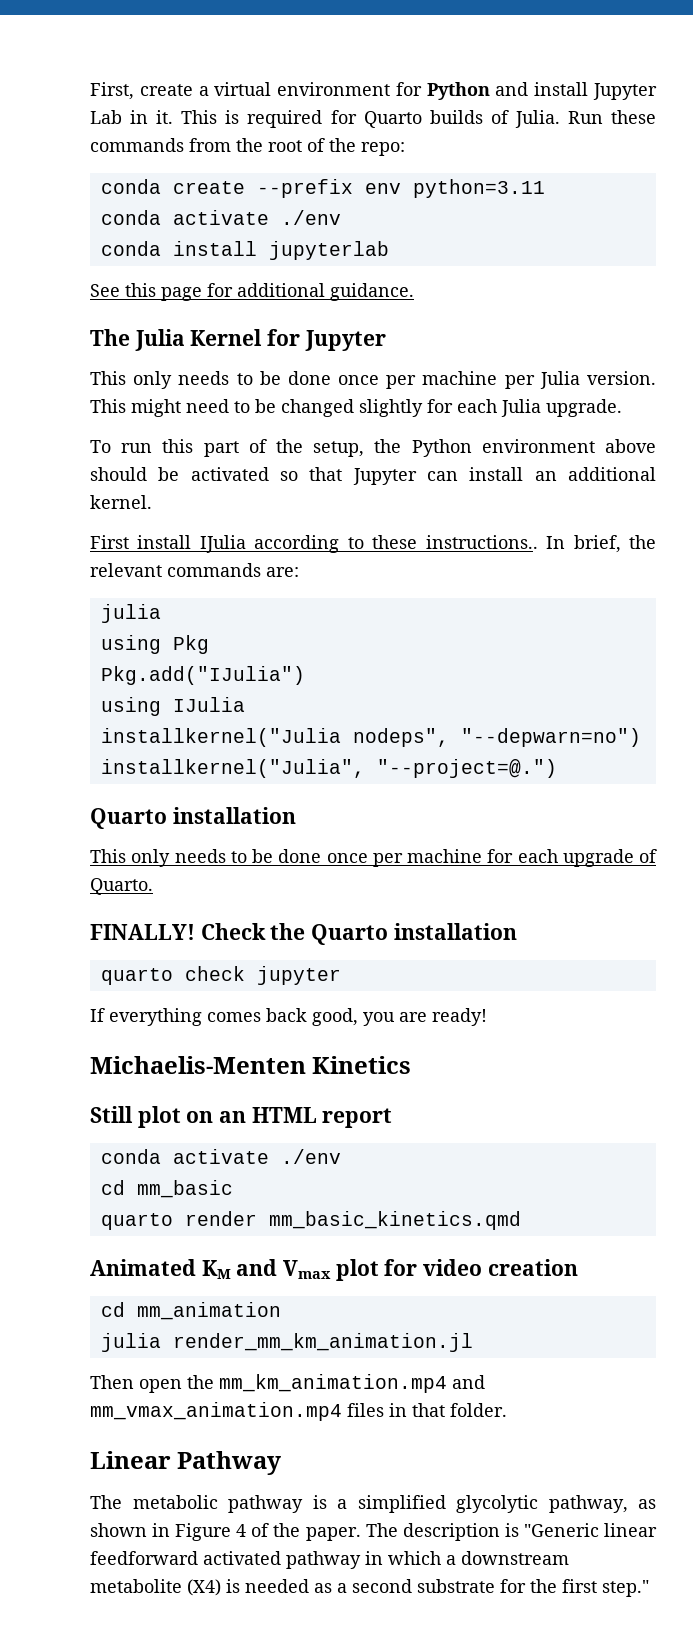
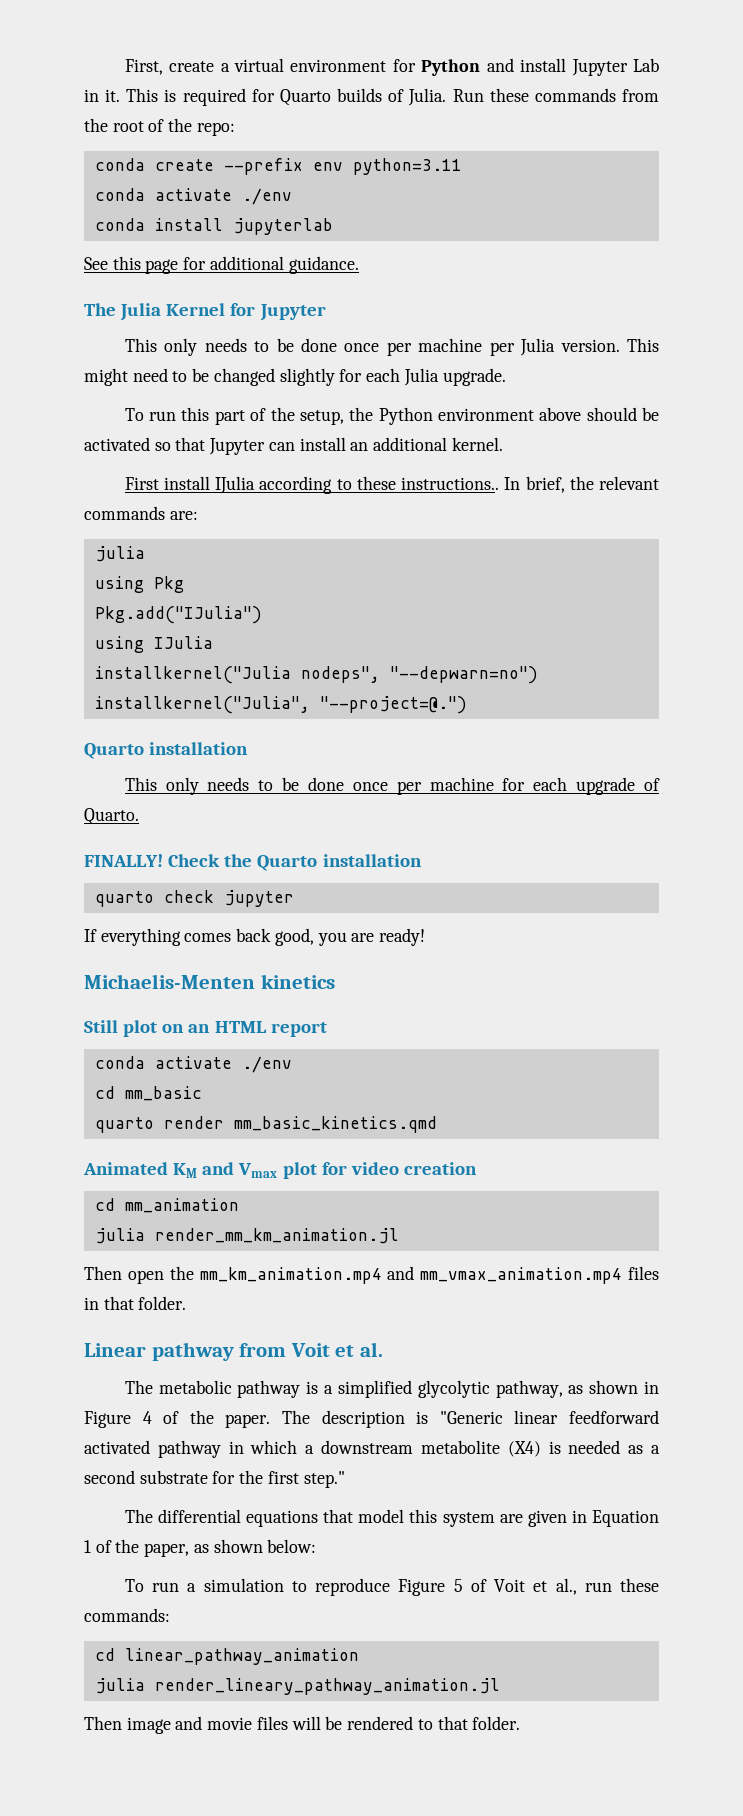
[312,1056,412,1074] Kinetics -> [260,974,335,989] kinetics
[177,1451,282,1475] Pathway -> [151,1342,383,1361] pathway from Voit et al.
(649, 1588) none -> [124,1509,659,1527] [84,1539,317,1557] [124,1578,660,1596] [84,1608,170,1622] [94,1648,359,1665] [94,1678,500,1695] [84,1716,521,1734] // The differential equations that model this system are given in Equation 1 of the paper, as shown below: // To run a simulation to reproduce Figure 5 of Voit et al., run these commands: // cd linear_pathway_animation // julia render_lineary_pathway_animation.jl // Then image and movie files will be rendered to that folder.

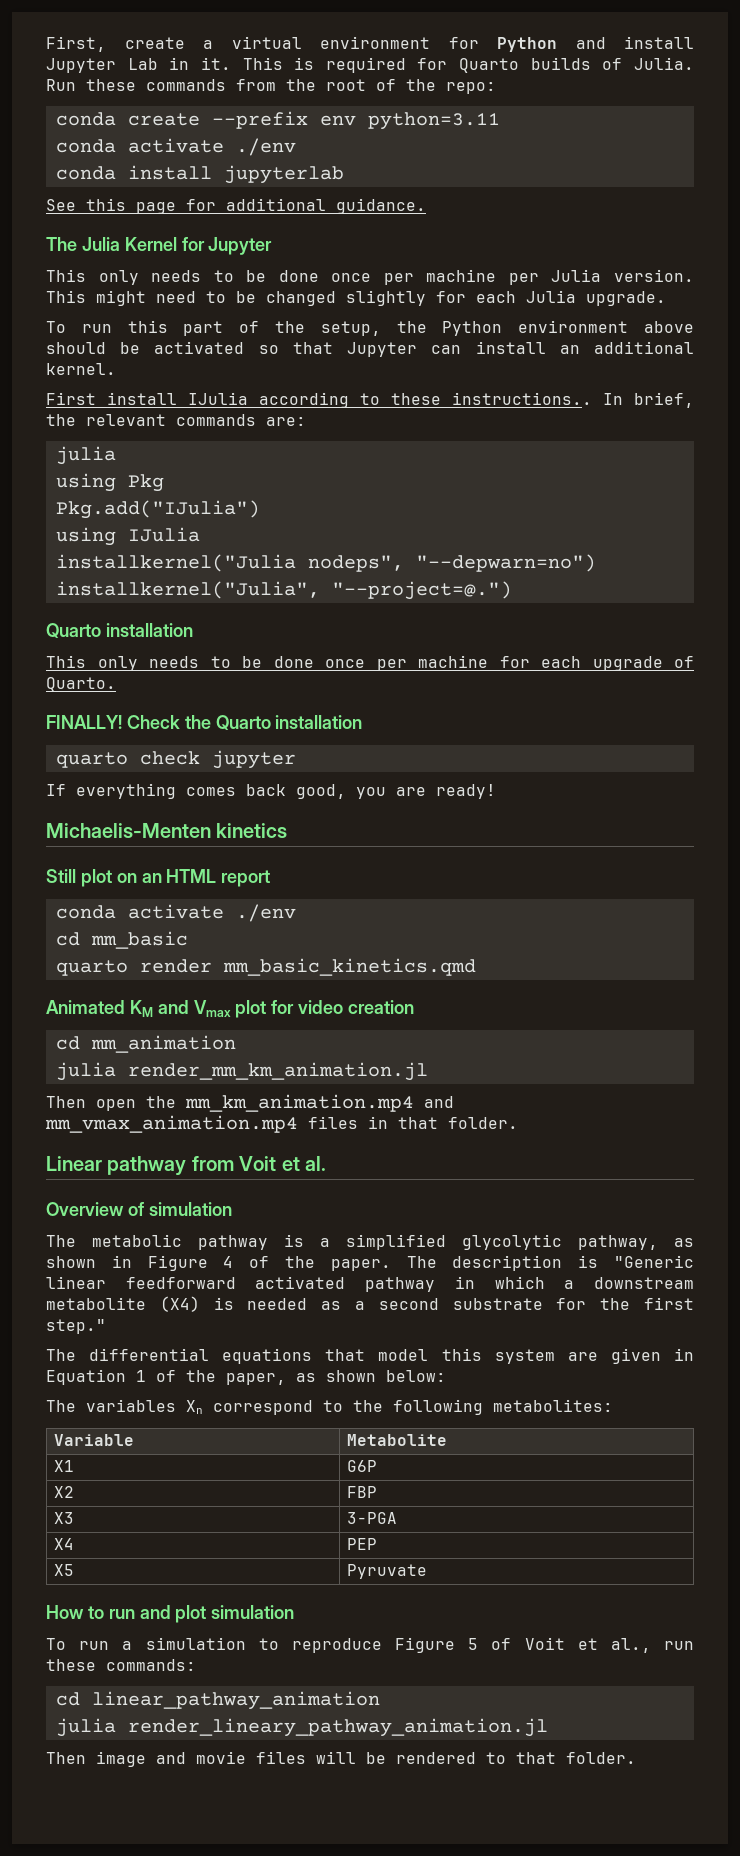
(383, 1349) none -> [46,1202,232,1216] // Overview of simulation
(317, 1546) none -> [46,1399,613,1415] [53,1434,134,1446] [346,1434,447,1446] [53,1460,74,1472] [346,1460,377,1472] [53,1486,74,1498] [346,1486,377,1498] [53,1512,74,1524] [346,1512,397,1524] [53,1538,74,1550] [346,1538,377,1550] [53,1564,74,1576] [346,1564,427,1579] [46,1605,295,1623] // The variables Xn correspond to the following metabolites: // Variable | Metabolite // X1 | G6P // X2 | FBP // X3 | 3-PGA // X4 | PEP // X5 | Pyruvate // How to run and plot simulation

